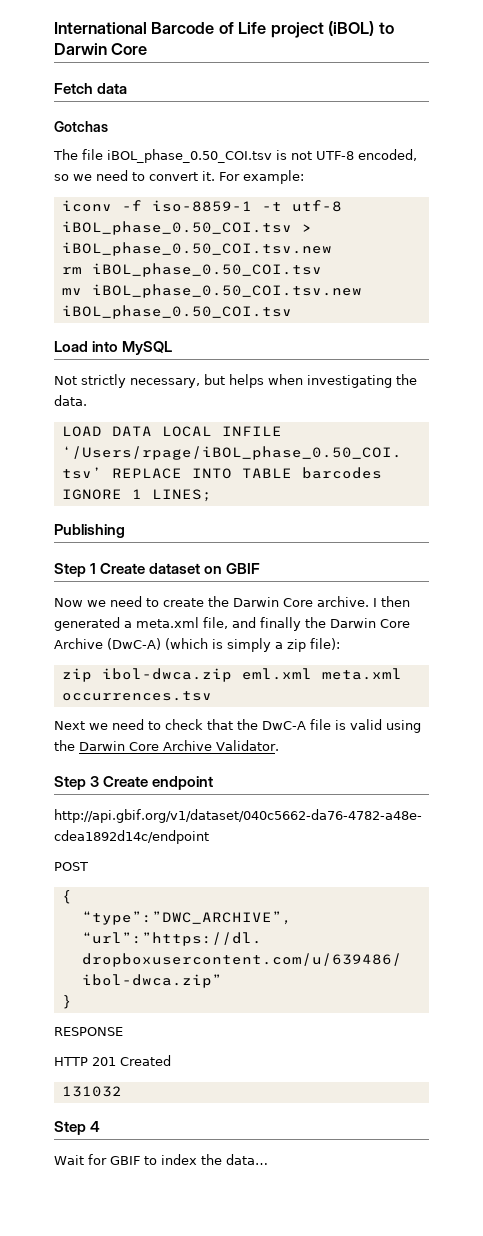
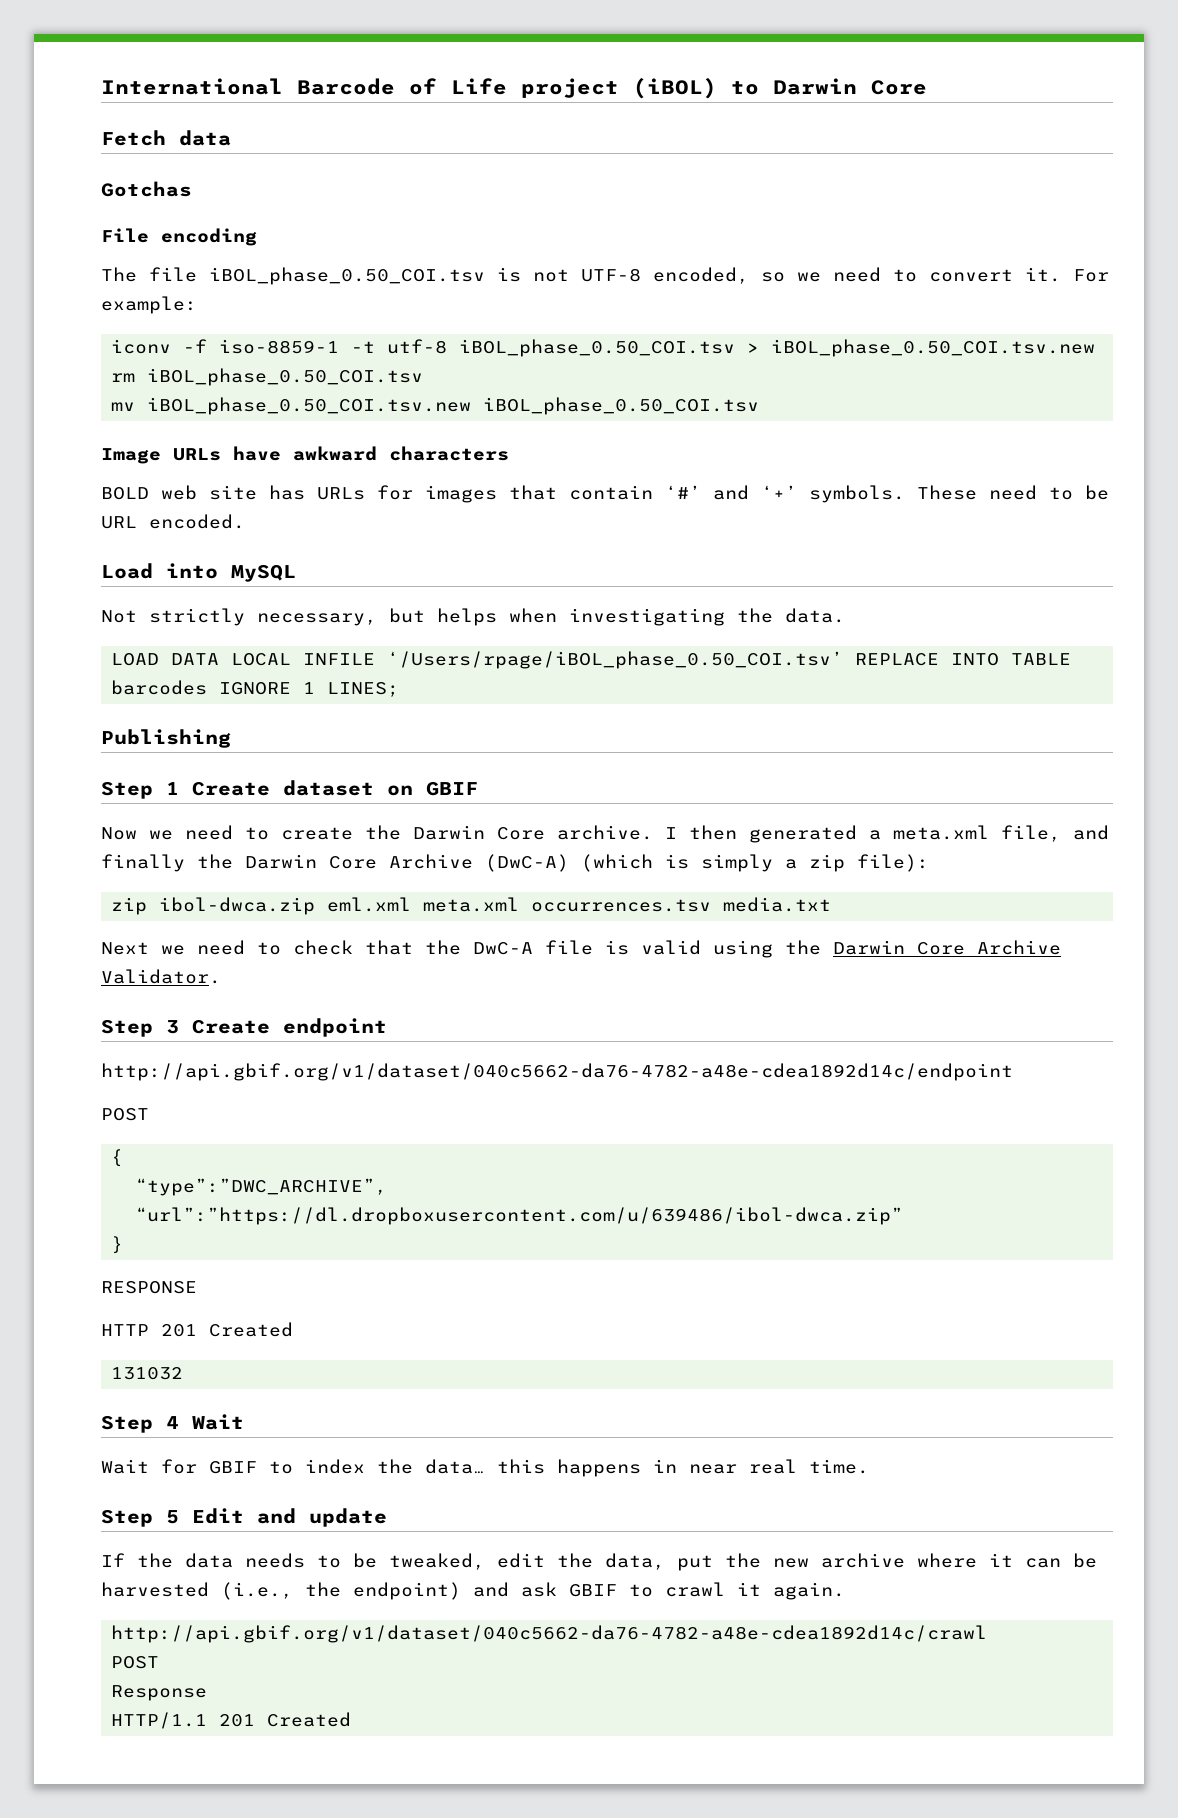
(108, 126) none -> [101,228,257,246] // File encoding
(292, 312) none -> [101,446,509,464] [101,485,1109,503] [101,514,245,529] // Image URLs have awkward characters // BOLD web site has URLs for images that contain ‘#’ and ‘+’ symbols. These need to be URL encoded.
(212, 696) none -> [723,897,832,912] media.txt
(101, 1126) none -> [192,1414,244,1430] Wait
(268, 1159) none -> [497,1459,869,1477] [101,1508,387,1527] [101,1553,1097,1571] [101,1582,845,1600] [111,1625,988,1643] [111,1656,160,1669] [111,1685,208,1701] [111,1712,352,1729] this happens in near real time. // Step 5 Edit and update // If the data needs to be tweaked, edit the data, put the new archive where it can be harvested (i.e., the endpoint) and ask GBIF to crawl it again. // http://api.gbif.org/v1/dataset/040c5662-da76-4782-a48e-cdea1892d14c/crawl // POST // Response // HTTP/1.1 201 Created

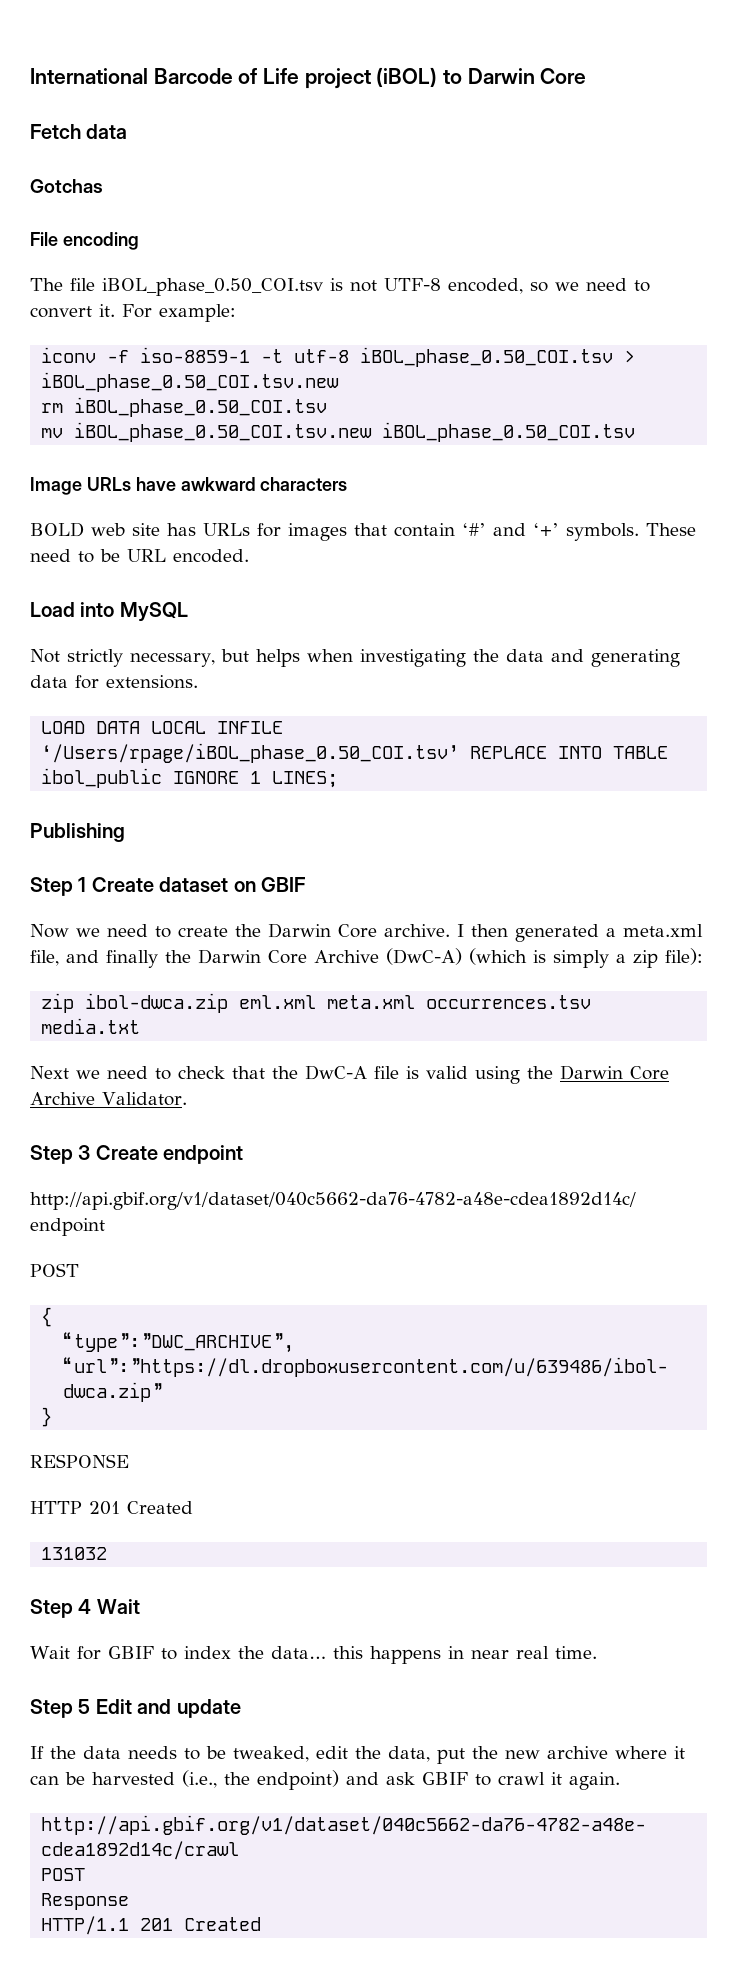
[785,608,845,623] data. -> [505,649,680,667] [30,675,198,689] data and generating data for extensions.
[111,680,208,695] barcodes -> [41,768,163,788] ibol_public

